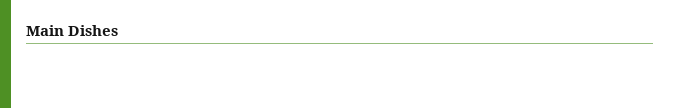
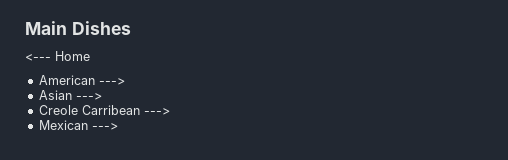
(119, 30) none -> [25,51,90,61] [38,75,125,85] [38,90,102,100] [38,105,170,115] [38,120,118,130] // <--- Home // American ---> // Asian ---> // Creole Carribean ---> // Mexican --->

